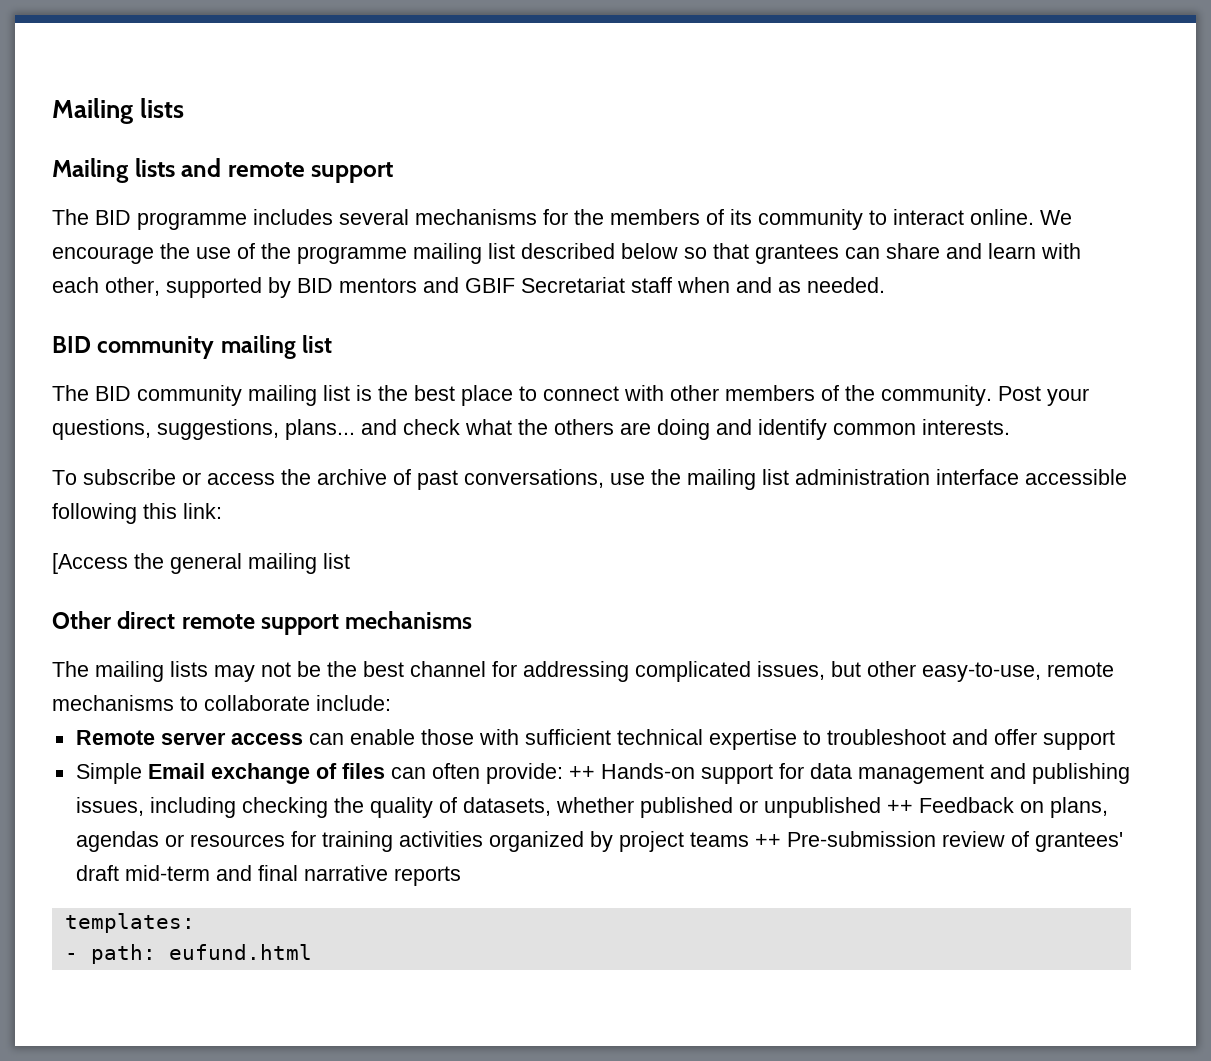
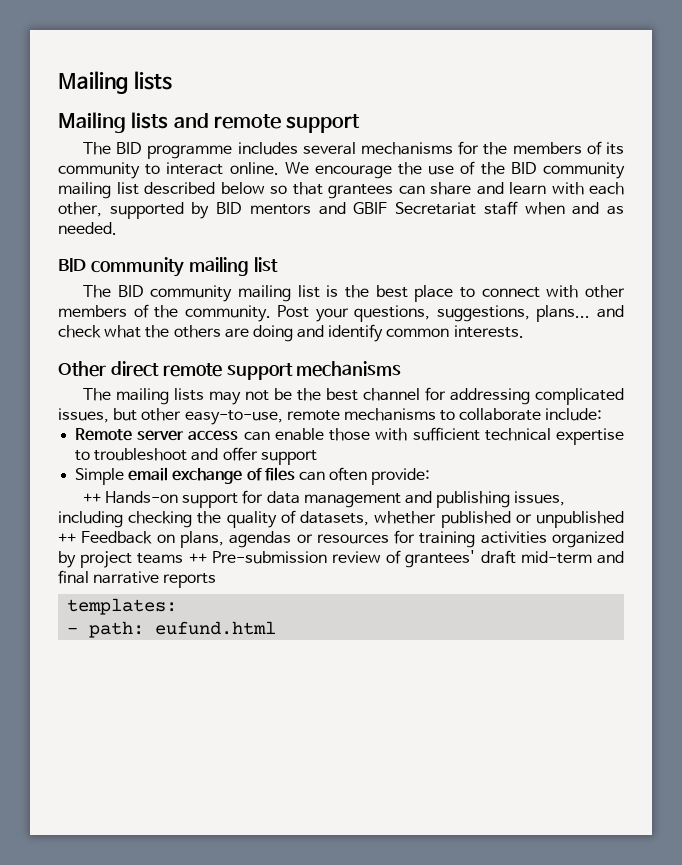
[297,246,407,264] programme -> [510,162,625,179] BID community
[52,469,1127,490] [52,503,222,524] [52,553,350,574] // To subscribe or access the archive of past conversations, use the mailing list administration interface accessible following this link: // [Access the general mailing list -> (524, 331) none
[147,763,205,779] Email -> [128,467,169,481] email
(563, 773) none -> (431, 476) //

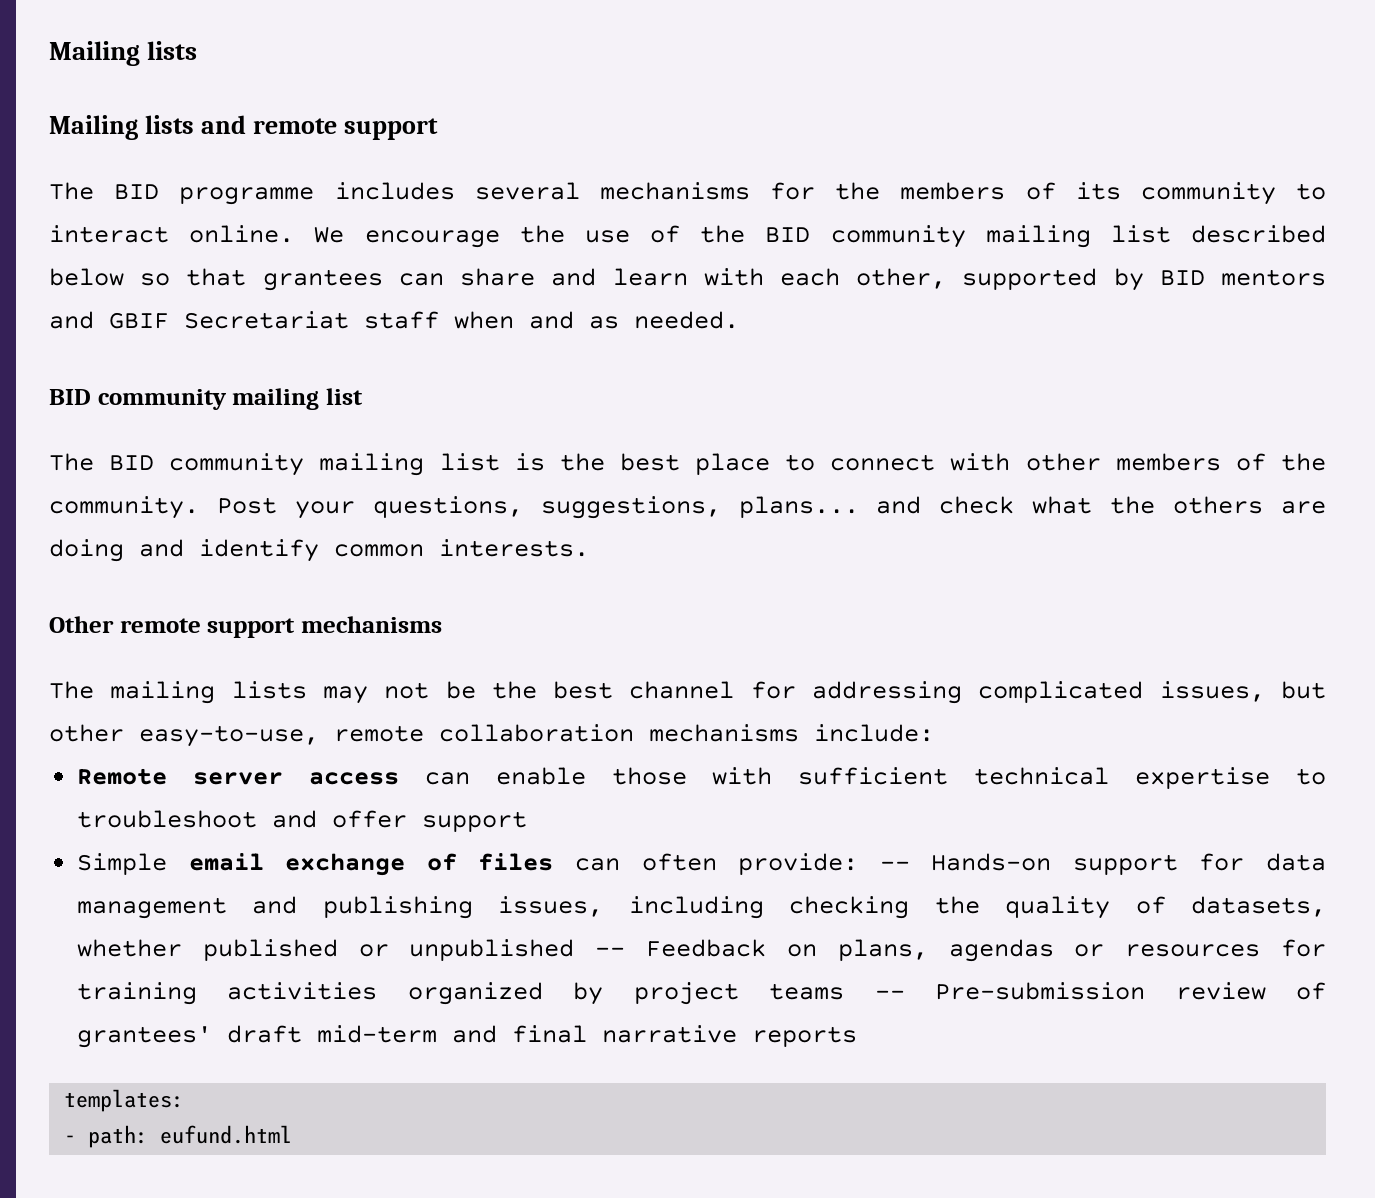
[110,361,159,377] direct -> (114, 624) none
[343,408,542,421] mechanisms to collaborate -> [439,724,799,742] collaboration mechanisms
[82,493,101,503] // ++ -> [879,861,910,870] --
[58,533,76,543] ++ -> [595,947,626,956] --
[188,553,207,563] ++ -> [874,990,905,999] --

